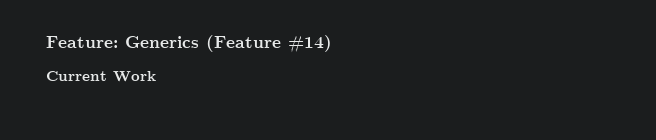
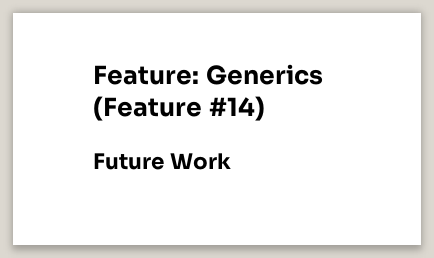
[46,71,107,81] Current -> [93,153,164,170] Future

